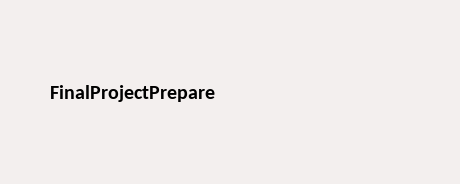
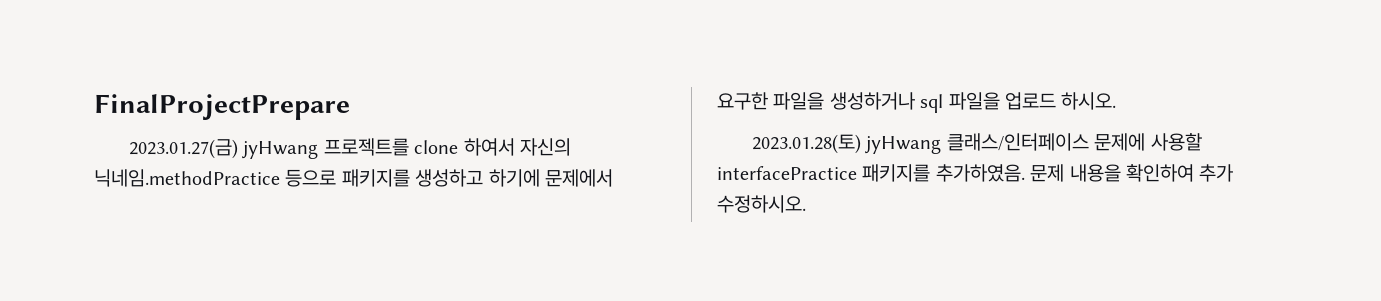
(215, 93) none -> [129,138,572,159] [94,169,613,187] [717,92,1117,113] [752,133,1202,154] [717,164,1234,182] [717,195,806,213] // 2023.01.27(금) jyHwang 프로젝트를 clone 하여서 자신의 닉네임.methodPractice 등으로 패키지를 생성하고 하기에 문제에서 요구한 파일을 생성하거나 sql 파일을 업로드 하시오. // 2023.01.28(토) jyHwang 클래스/인터페이스 문제에 사용할 interfacePractice 패키지를 추가하였음. 문제 내용을 확인하여 추가 수정하시오.

